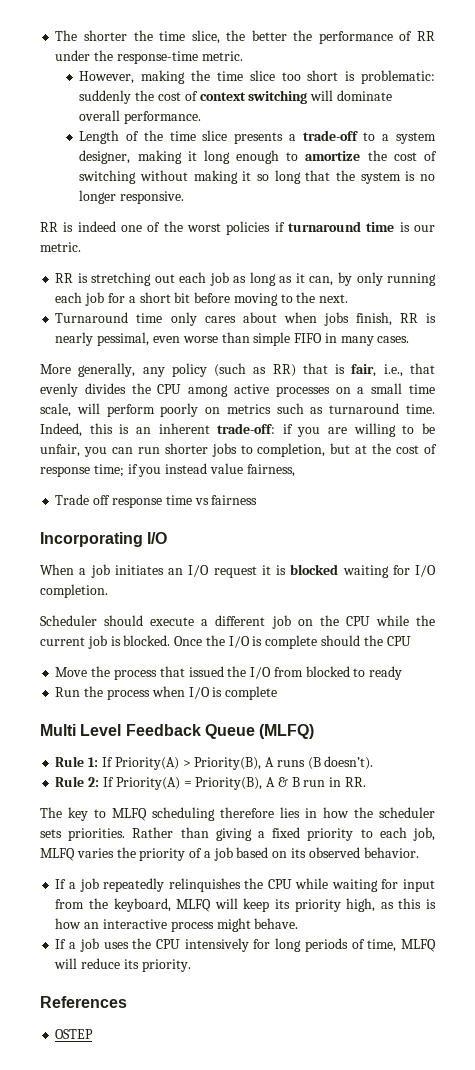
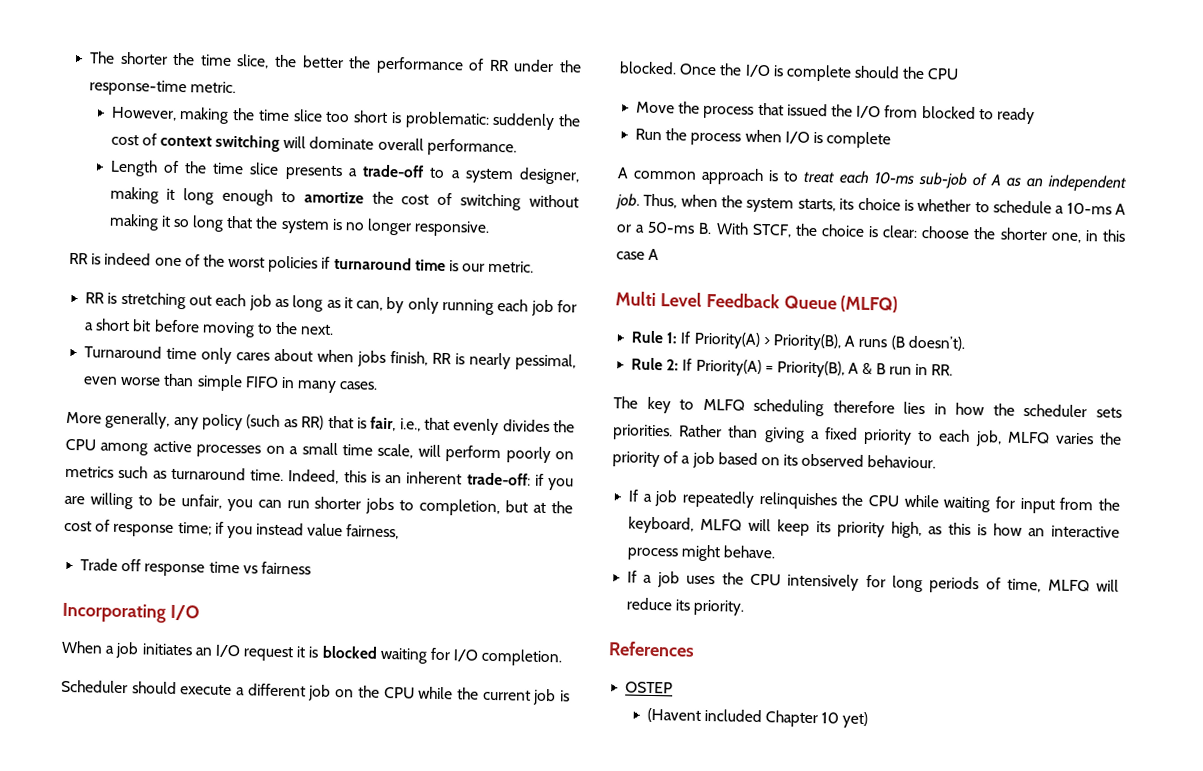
(278, 693) none -> [617,167,1127,192] [615,193,1126,215] [616,221,1126,244] [616,248,660,261] // A common approach is to treat each 10-ms sub-job of A as an independent job. Thus, when the system starts, its choice is whether to schedule a 10-ms A or a 50-ms B. With STCF, the choice is clear: choose the shorter one, in this case A
[363,847,419,858] behavior. -> [867,455,937,469] behaviour.
(94, 1034) none -> [646,707,869,729] // (Havent included Chapter 10 yet)

